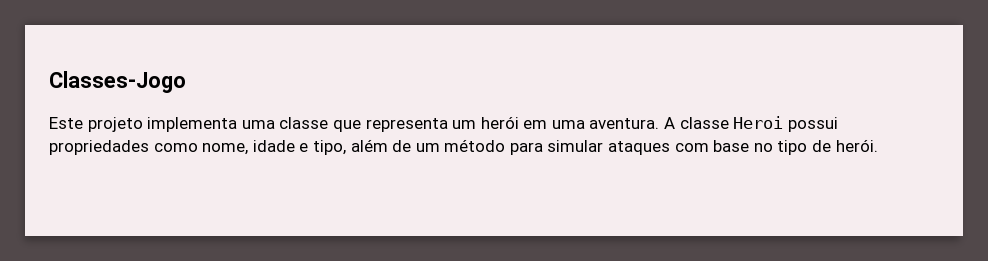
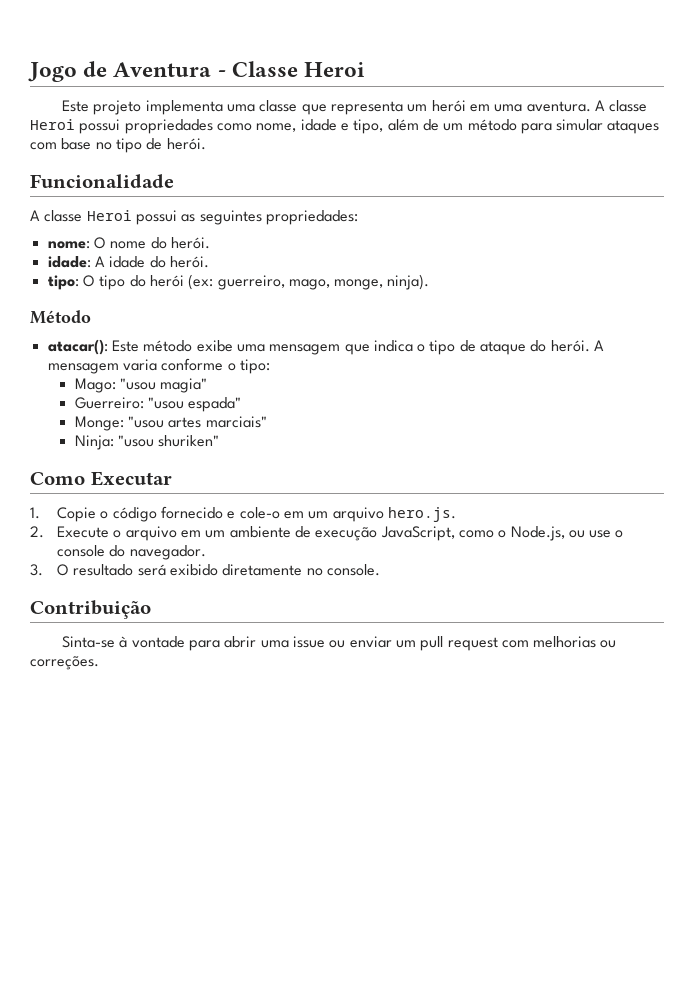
[49,71,186,93] Classes-Jogo -> [28,61,366,82] Jogo de Aventura - Classe Heroi
(878, 145) none -> [30,174,174,188] [30,210,358,225] [47,237,210,249] [47,256,209,268] [47,274,430,290] [30,310,91,324] [47,339,605,355] [47,358,270,374] [74,378,208,393] [74,397,242,412] [74,416,267,431] [74,435,220,450] [30,471,172,486] [30,506,456,522] [30,526,624,541] [57,545,206,560] [30,564,380,576] [30,600,151,619] [61,636,617,651] [30,656,99,670] // Funcionalidade // A classe Heroi possui as seguintes propriedades: // nome: O nome do herói. // idade: A idade do herói. // tipo: O tipo do herói (ex: guerreiro, mago, monge, ninja). // Método // atacar(): Este método exibe uma mensagem que indica o tipo de ataque do herói. A mensagem varia conforme o tipo: // Mago: "usou magia" // Guerreiro: "usou espada" // Monge: "usou artes marciais" // Ninja: "usou shuriken" // Como Executar // 1. Copie o código fornecido e cole-o em um arquivo hero.js. // 2. Execute o arquivo em um ambiente de execução JavaScript, como o Node.js, ou use o console do navegador. // 3. O resultado será exibido diretamente no console. // Contribuição // Sinta-se à vontade para abrir uma issue ou enviar um pull request com melhorias ou correções.

